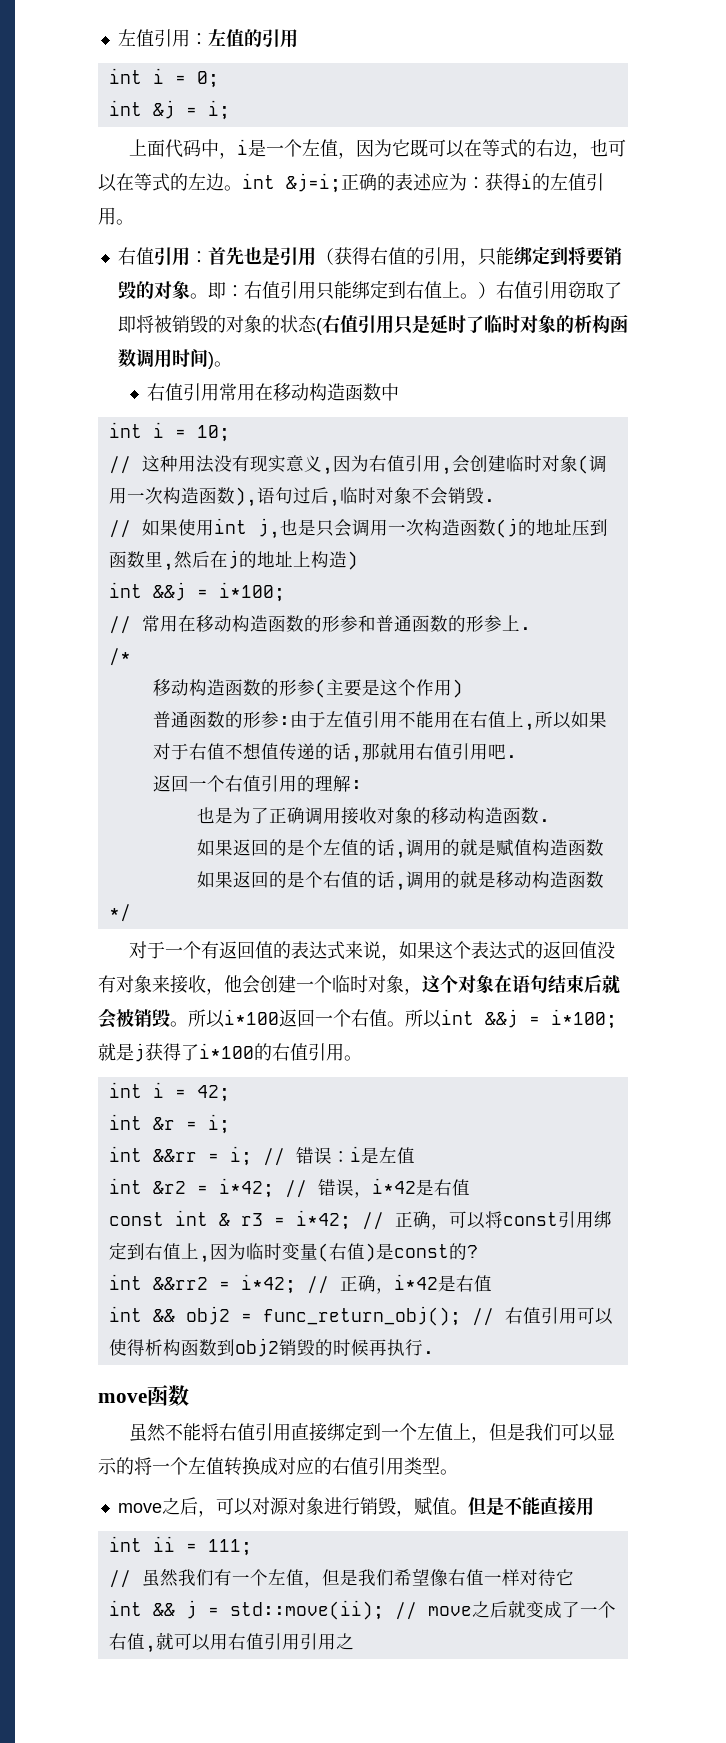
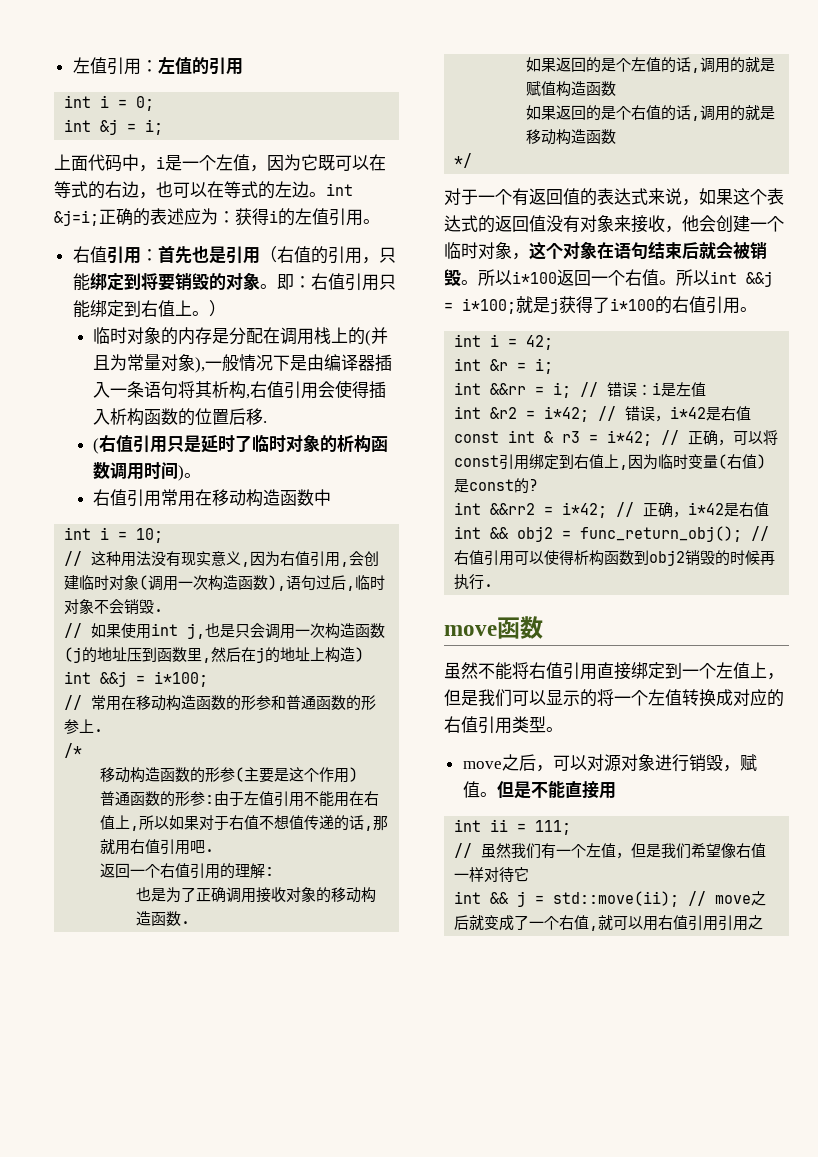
[333,247,370,265] 获得 -> (277, 254) none
[495,281,622,299] [117,315,317,333] 右值引用窃取了即将被销毁的对象的状态 -> [93,327,389,346] [93,354,393,373] [93,380,387,399] [93,408,268,426] // 临时对象的内存是分配在调用栈上的(并且为常量对象),一般情况下是由编译器插入一条语句将其析构,右值引用会使得插入析构函数的位置后移. //

